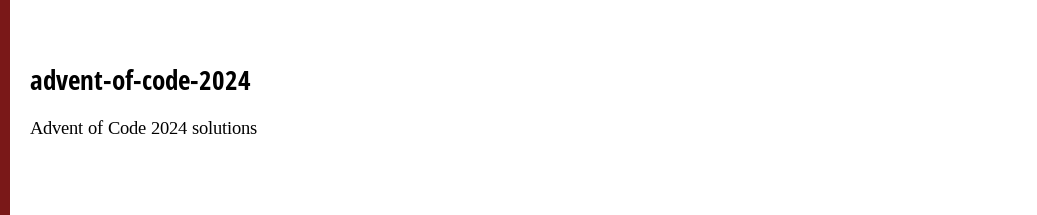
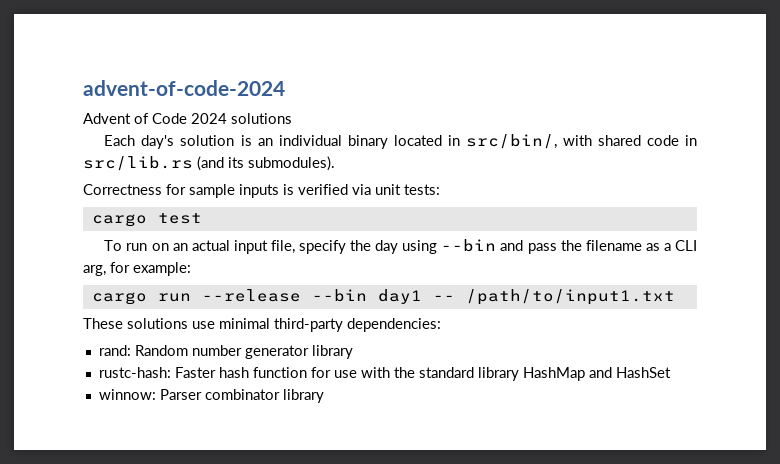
(257, 127) none -> [104,134,697,149] [83,156,335,171] [83,184,440,198] [91,213,202,227] [104,239,698,254] [83,262,191,276] [91,289,675,305] [83,318,441,332] [98,345,353,359] [98,367,671,381] [98,389,324,403] // Each day's solution is an individual binary located in src/bin/, with shared code in src/lib.rs (and its submodules). // Correctness for sample inputs is verified via unit tests: // cargo test // To run on an actual input file, specify the day using --bin and pass the filename as a CLI arg, for example: // cargo run --release --bin day1 -- /path/to/input1.txt // These solutions use minimal third-party dependencies: // rand: Random number generator library // rustc-hash: Faster hash function for use with the standard library HashMap and HashSet // winnow: Parser combinator library

